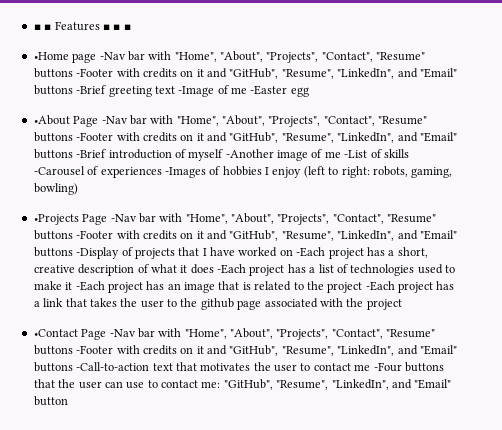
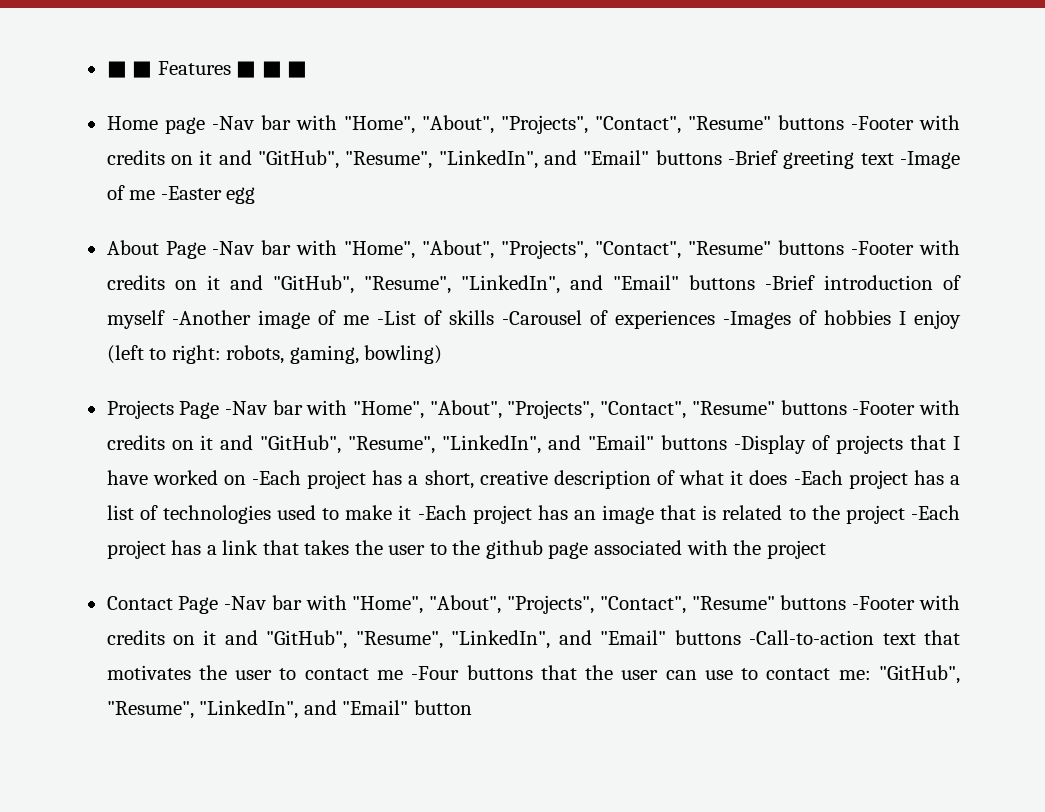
[33,52,69,60] •Home -> [106,116,158,130] Home
[33,115,70,125] •About -> [106,240,159,255] About
[33,214,79,225] •Projects -> [106,400,174,419] Projects
[33,329,78,337] •Contact -> [106,596,173,610] Contact

